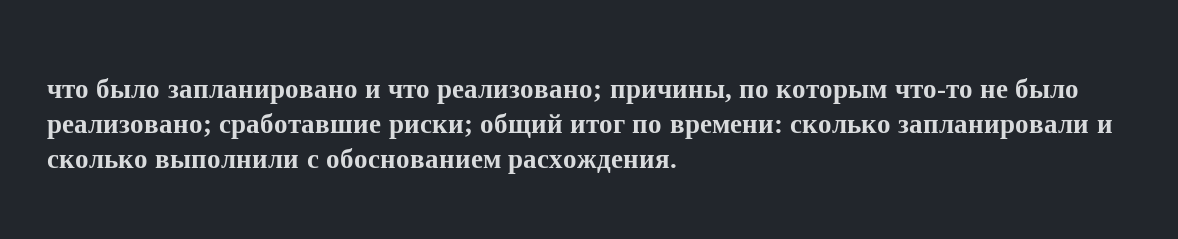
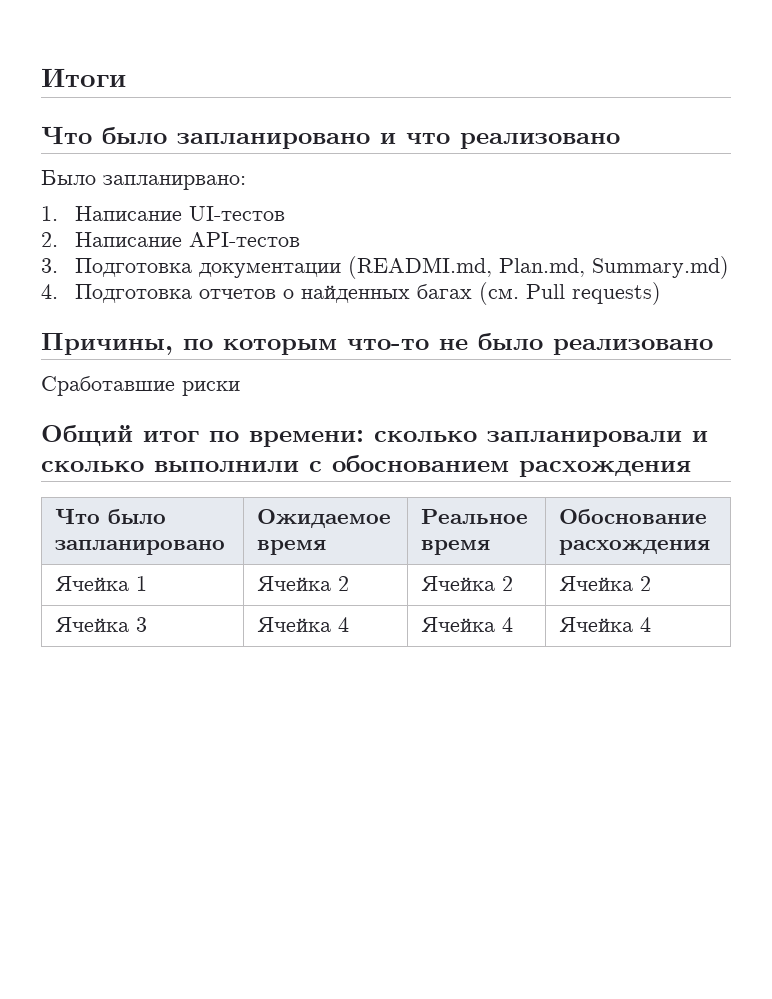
[47,85,89,98] что -> [41,68,126,87] [41,126,92,145] Итоги // Что
[437,85,732,104] реализовано; причины, -> [460,133,620,149] [41,170,246,190] [41,206,286,221] [41,232,301,247] [41,256,730,279] [41,282,662,305] [41,333,173,355] реализовано // Было запланирвано: // 1. Написание UI-тестов // 2. Написание API-тестов // 3. Подготовка документации (READMI.md, Plan.md, Summary.md) // 4. Подготовка отчетов о найденных багах (см. Pull requests) // Причины,
[47,113,563,139] реализовано; сработавшие риски; общий -> [553,339,713,355] [41,376,240,396] [41,425,133,446] реализовано // Сработавшие риски // Общий
[508,155,678,174] расхождения. -> [519,461,691,477] [54,508,166,525] [54,540,225,555] [256,509,391,528] [256,540,326,555] [420,509,528,524] [420,540,490,555] [558,509,707,524] [558,540,710,555] [54,576,147,591] [256,576,349,591] [420,576,513,591] [558,576,651,591] [54,617,147,632] [256,617,349,632] [420,617,513,632] [558,617,651,632] расхождения // Что было запланировано | Ожидаемое время | Реальное время | Обоснование расхождения // Ячейка 1 | Ячейка 2 | Ячейка 2 | Ячейка 2 // Ячейка 3 | Ячейка 4 | Ячейка 4 | Ячейка 4

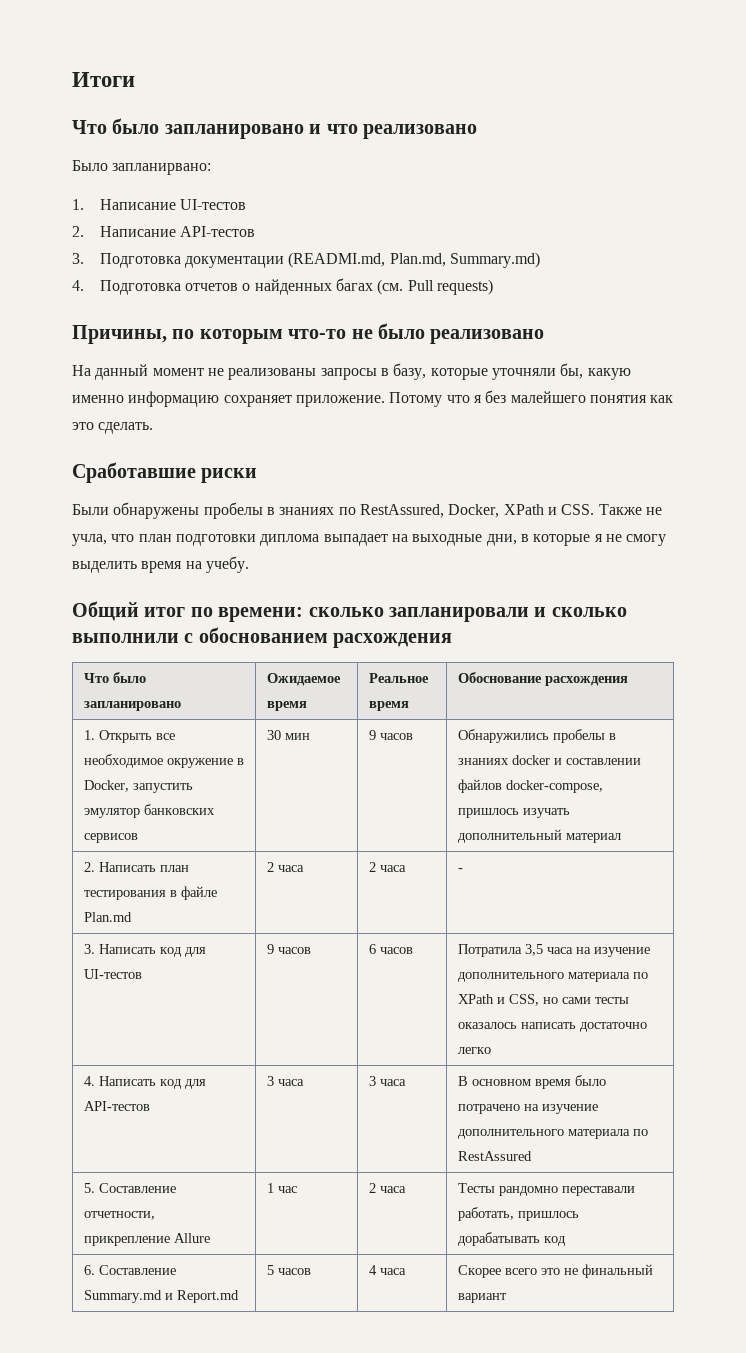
[41,376,240,396] Сработавшие риски -> [72,363,631,380] [72,390,674,407] [72,422,154,434] [72,462,258,483] [72,502,662,519] [72,534,667,546] [72,556,249,573] На данный момент не реализованы запросы в базу, которые уточняли бы, какую именно информацию сохраняет приложение. Потому что я без малейшего понятия как это сделать. // Сработавшие риски // Были обнаружены пробелы в знаниях по RestAssured, Docker, XPath и CSS. Также не учла, что план подготовки диплома выпадает на выходные дни, в которые я не смогу выделить время на учебу.
[54,576,147,591] [256,576,349,591] [420,576,513,591] [558,576,651,591] [54,617,147,632] [256,617,349,632] [420,617,513,632] [558,617,651,632] Ячейка 1 | Ячейка 2 | Ячейка 2 | Ячейка 2 // Ячейка 3 | Ячейка 4 | Ячейка 4 | Ячейка 4 -> [83,730,175,743] [83,754,244,768] [83,780,193,793] [83,804,215,818] [83,833,138,843] [266,730,310,740] [368,730,413,740] [457,729,616,743] [457,755,641,765] [457,779,603,793] [457,808,570,818] [457,829,621,843] [83,862,189,872] [83,886,217,900] [83,912,132,922] [266,862,304,872] [368,862,406,872] [457,868,463,872] [83,944,206,957] [83,969,142,979] [266,944,311,954] [368,944,413,954] [457,944,650,957] [457,972,648,982] [457,994,629,1006] [457,1022,647,1032] [457,1047,491,1054] [83,1076,206,1089] [83,1101,150,1111] [266,1076,304,1086] [368,1076,406,1086] [457,1075,606,1089] [457,1104,598,1114] [457,1129,648,1139] [457,1151,532,1161] [83,1183,176,1193] [83,1211,155,1220] [83,1233,210,1246] [266,1183,297,1193] [368,1183,406,1193] [457,1183,635,1196] [457,1207,579,1221] [457,1232,566,1246] [83,1265,176,1275] [83,1290,239,1303] [266,1265,311,1275] [368,1265,406,1275] [457,1264,653,1278] [457,1293,507,1303] 1. Открыть все необходимое окружение в Docker, запустить эмулятор банковских сервисов | 30 мин | 9 часов | Обнаружились пробелы в знаниях docker и составлении файлов docker-compose, пришлось изучать дополнительный материал // 2. Написать план тестирования в файле Plan.md | 2 часа | 2 часа | - // 3. Написать код для UI-тестов | 9 часов | 6 часов | Потратила 3,5 часа на изучение дополнительного материала по XPath и CSS, но сами тесты оказалось написать достаточно легко // 4. Написать код для API-тестов | 3 часа | 3 часа | В основном время было потрачено на изучение дополнительного материала по RestAssured // 5. Составление отчетности, прикрепление Allure | 1 час | 2 часа | Тесты рандомно переставали работать, пришлось дорабатывать код // 6. Составление Summary.md и Report.md | 5 часов | 4 часа | Скорее всего это не финальный вариант

